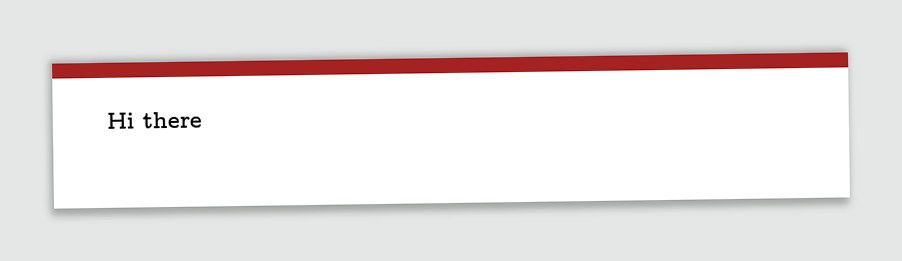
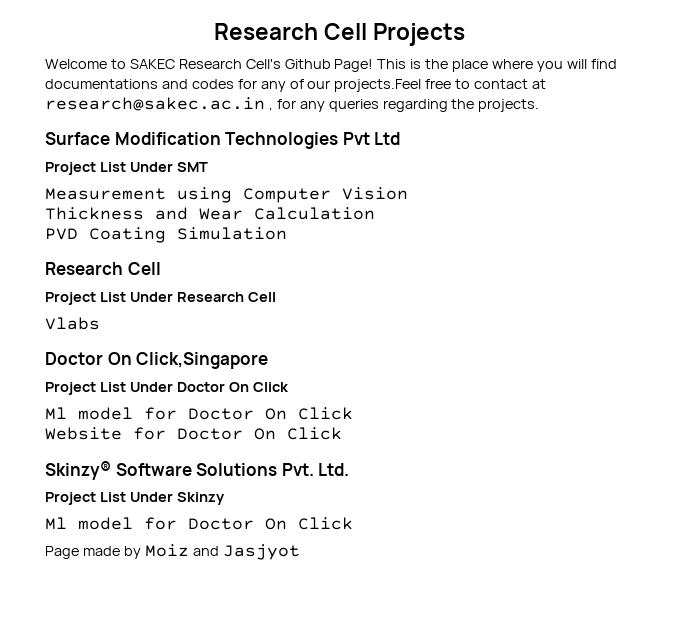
[106,111,202,129] Hi there -> [213,23,466,46] [45,59,617,72] [45,79,547,92] [45,97,540,112] [45,132,401,149] [45,162,208,175] [45,187,408,203] [45,207,375,220] [45,227,287,243] [45,262,161,275] [45,292,276,305] [45,317,100,330] [45,352,269,369] [45,382,289,395] [45,407,353,420] [45,427,342,440] [45,460,350,480] [45,492,225,505] [45,517,353,530] [45,544,300,560] Research Cell Projects // Welcome to SAKEC Research Cell's Github Page! This is the place where you will find documentations and codes for any of our projects.Feel free to contact at research@sakec.ac.in , for any queries regarding the projects. // Surface Modification Technologies Pvt Ltd // Project List Under SMT // Measurement using Computer Vision // Thickness and Wear Calculation // PVD Coating Simulation // Research Cell // Project List Under Research Cell // Vlabs // Doctor On Click,Singapore // Project List Under Doctor On Click // Ml model for Doctor On Click // Website for Doctor On Click // Skinzy® Software Solutions Pvt. Ltd. // Project List Under Skinzy // Ml model for Doctor On Click // Page made by Moiz and Jasjyot

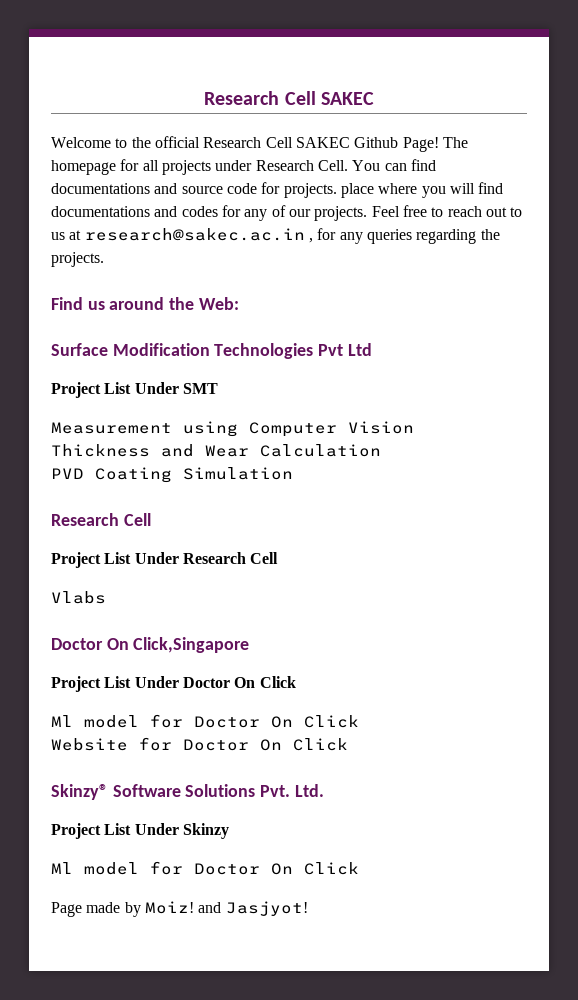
[213,23,466,46] Research Cell Projects -> [204,91,374,105] Research Cell SAKEC
[129,59,449,72] SAKEC Research Cell's Github Page! This is the -> [131,136,468,152] [51,159,436,175] [51,182,337,198] the official Research Cell SAKEC Github Page! The homepage for all projects under Research Cell. You can find documentations and source code for projects.
[334,79,529,92] projects.Feel free to contact -> [314,205,523,221] [51,232,65,240] projects. Feel free to reach out to us
(540, 105) none -> [51,297,239,310] // Find us around the Web:
[144,544,300,560] Moiz and Jasjyot -> [144,901,308,916] Moiz! and Jasjyot!

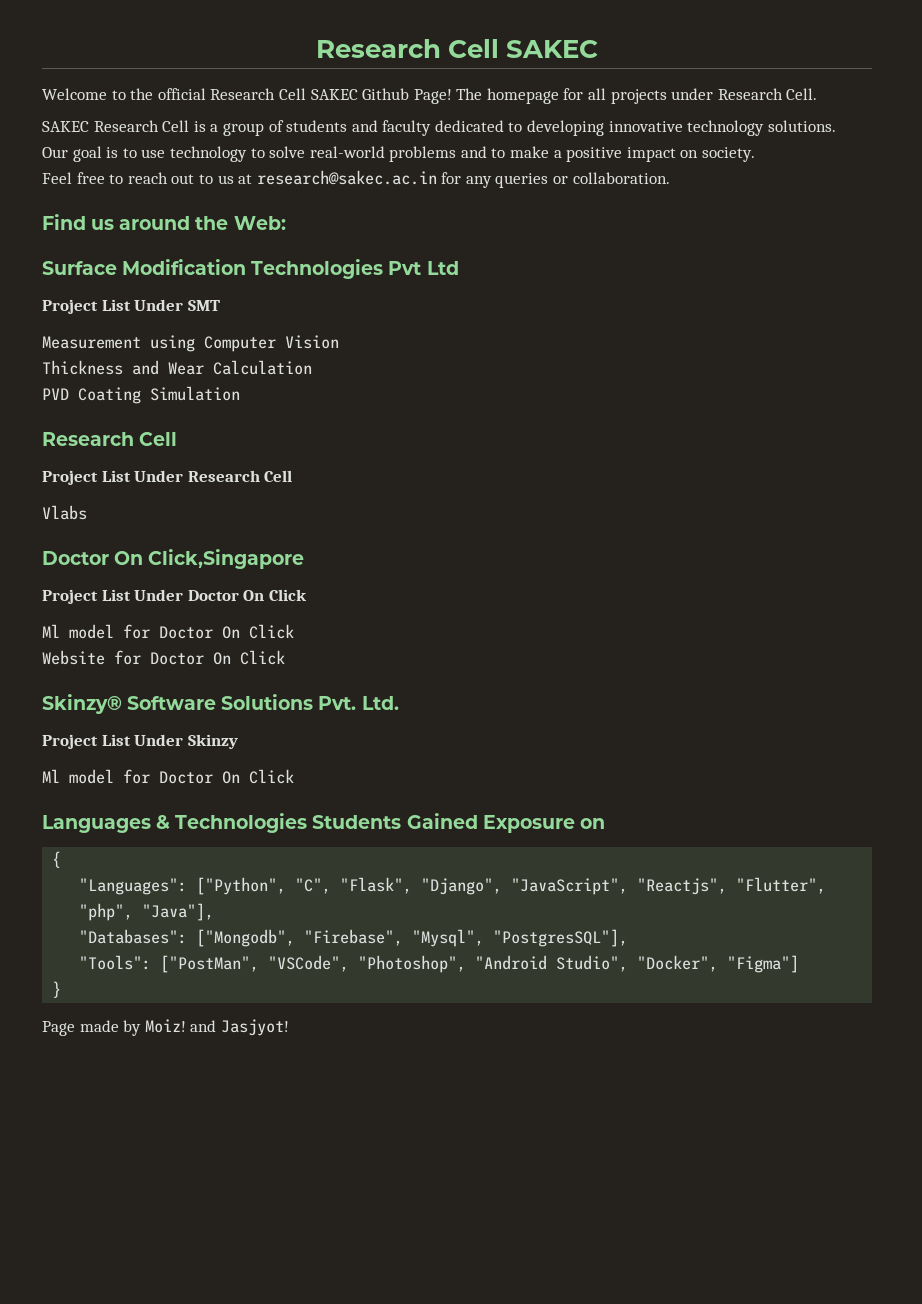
[352,159,436,171] [51,182,504,198] [51,205,368,221] You can find documentations and source code for projects. place where you will find documentations and codes for any of our projects. -> [42,120,836,136] [42,146,756,162] // SAKEC Research Cell is a group of students and faculty dedicated to developing innovative technology solutions. // Our goal is to use technology to solve real-world problems and to make a positive impact on society. //
[308,238,313,243] , -> (437, 177) none
[416,229,500,244] [51,252,104,267] regarding the projects. -> [553,172,670,184] or collaboration.
(359, 868) none -> [42,813,605,833] [52,851,62,868] [79,877,827,895] [79,903,215,921] [79,929,629,947] [79,955,800,973] [52,981,62,998] // Languages & Technologies Students Gained Exposure on // { // "Languages": ["Python", "C", "Flask", "Django", "JavaScript", "Reactjs", "Flutter", "php", "Java"], // "Databases": ["Mongodb", "Firebase", "Mysql", "PostgresSQL"], // "Tools": ["PostMan", "VSCode", "Photoshop", "Android Studio", "Docker", "Figma"] // }

